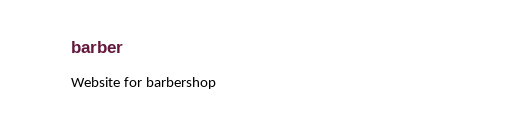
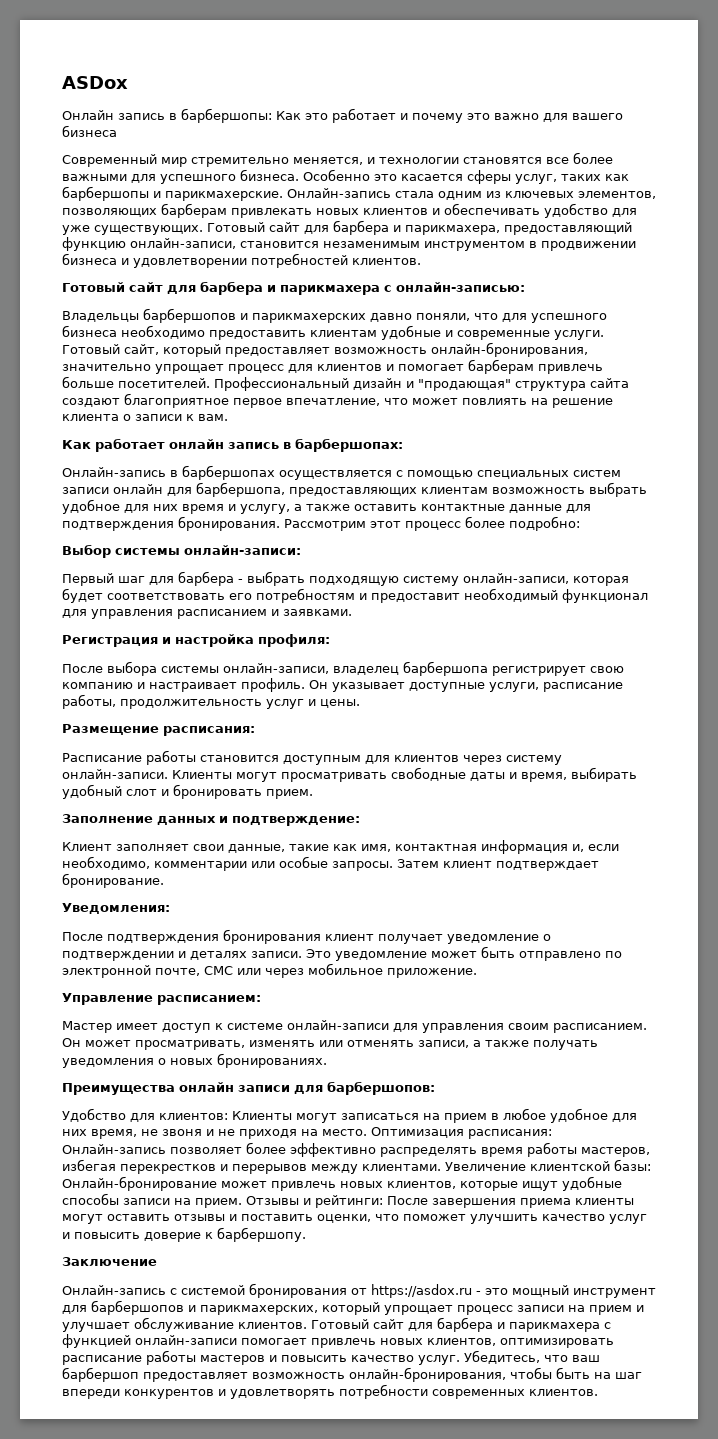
[71,41,123,53] [71,77,216,89] barber // Website for barbershop -> [62,76,128,89] [62,108,623,123] [62,125,117,137] [62,152,613,167] [62,169,629,184] [62,186,656,201] [62,203,637,218] [62,220,632,235] [62,237,636,251] [62,253,421,268] [62,281,525,295] [62,308,607,323] [62,325,604,340] [62,342,588,357] [62,359,603,374] [62,376,629,391] [62,393,613,408] [62,414,228,421] [62,438,403,452] [62,465,621,480] [62,482,647,497] [62,499,591,514] [62,516,580,531] [62,544,301,558] [62,571,629,586] [62,588,648,603] [62,609,352,619] [62,634,330,647] [62,661,624,676] [62,678,623,692] [62,694,360,709] [62,724,255,736] [62,750,562,765] [62,767,637,782] [62,784,313,799] [62,814,360,826] [62,840,619,854] [62,856,599,871] [62,873,164,888] [62,903,170,914] [62,929,551,944] [62,946,622,961] [62,963,477,978] [62,993,261,1005] [62,1020,647,1033] [62,1038,598,1050] [62,1053,327,1068] [62,1081,435,1095] [62,1108,637,1123] [62,1127,552,1139] [62,1142,650,1157] [62,1159,651,1174] [62,1176,622,1191] [62,1193,634,1208] [62,1214,647,1224] [62,1227,306,1242] [62,1257,157,1266] [62,1283,656,1298] [62,1300,644,1315] [62,1317,611,1332] [62,1334,614,1348] [62,1350,600,1365] [62,1367,642,1382] [62,1384,598,1399] ASDox // Онлайн запись в барбершопы: Как это работает и почему это важно для вашего бизнеса // Современный мир стремительно меняется, и технологии становятся все более важными для успешного бизнеса. Особенно это касается сферы услуг, таких как барбершопы и парикмахерские. Онлайн-запись стала одним из ключевых элементов, позволяющих барберам привлекать новых клиентов и обеспечивать удобство для уже существующих. Готовый сайт для барбера и парикмахера, предоставляющий функцию онлайн-записи, становится незаменимым инструментом в продвижении бизнеса и удовлетворении потребностей клиентов. // Готовый сайт для барбера и парикмахера с онлайн-записью: // Владельцы барбершопов и парикмахерских давно поняли, что для успешного бизнеса необходимо предоставить клиентам удобные и современные услуги. Готовый сайт, который предоставляет возможность онлайн-бронирования, значительно упрощает процесс для клиентов и помогает барберам привлечь больше посетителей. Профессиональный дизайн и "продающая" структура сайта создают благоприятное первое впечатление, что может повлиять на решение клиента о записи к вам. // Как работает онлайн запись в барбершопах: // Онлайн-запись в барбершопах осуществляется с помощью специальных систем записи онлайн для барбершопа, предоставляющих клиентам возможность выбрать удобное для них время и услугу, а также оставить контактные данные для подтверждения бронирования. Рассмотрим этот процесс более подробно: // Выбор системы онлайн-записи: // Первый шаг для барбера - выбрать подходящую систему онлайн-записи, которая будет соответствовать его потребностям и предоставит необходимый функционал для управления расписанием и заявками. // Регистрация и настройка профиля: // После выбора системы онлайн-записи, владелец барбершопа регистрирует свою компанию и настраивает профиль. Он указывает доступные услуги, расписание работы, продолжительность услуг и цены. // Размещение расписания: // Расписание работы становится доступным для клиентов через систему онлайн-записи. Клиенты могут просматривать свободные даты и время, выбирать удобный слот и бронировать прием. // Заполнение данных и подтверждение: // Клиент заполняет свои данные, такие как имя, контактная информация и, если необходимо, комментарии или особые запросы. Затем клиент подтверждает бронирование. // Уведомления: // После подтверждения бронирования клиент получает уведомление о подтверждении и деталях записи. Это уведомление может быть отправлено по электронной почте, СМС или через мобильное приложение. // Управление расписанием: // Мастер имеет доступ к системе онлайн-записи для управления своим расписанием. Он может просматривать, изменять или отменять записи, а также получать уведомления о новых бронированиях. // Преимущества онлайн записи для барбершопов: // Удобство для клиентов: Клиенты могут записаться на прием в любое удобное для них время, не звоня и не приходя на место. Оптимизация расписания: Онлайн-запись позволяет более эффективно распределять время работы мастеров, избегая перекрестков и перерывов между клиентами. Увеличение клиентской базы: Онлайн-бронирование может привлечь новых клиентов, которые ищут удобные способы записи на прием. Отзывы и рейтинги: После завершения приема клиенты могут оставить отзывы и поставить оценки, что поможет улучшить качество услуг и повысить доверие к барбершопу. // Заключение // Онлайн-запись с системой бронирования от https://asdox.ru - это мощный инструмент для барбершопов и парикмахерских, который упрощает процесс записи на прием и улучшает обслуживание клиентов. Готовый сайт для барбера и парикмахера с функцией онлайн-записи помогает привлечь новых клиентов, оптимизировать расписание работы мастеров и повысить качество услуг. Убедитесь, что ваш барбершоп предоставляет возможность онлайн-бронирования, чтобы быть на шаг впереди конкурентов и удовлетворять потребности современных клиентов.

